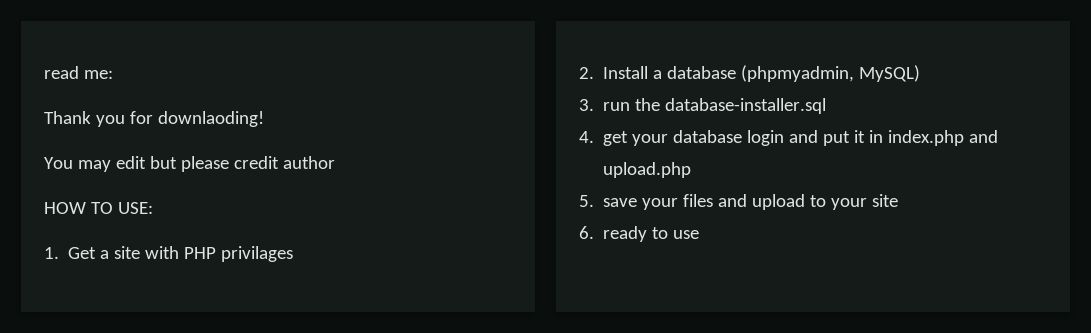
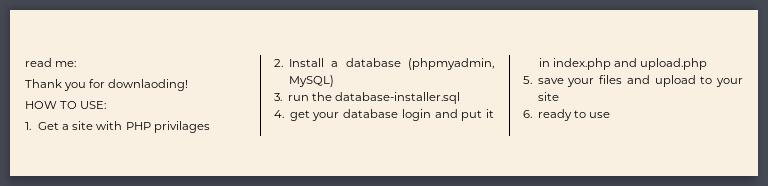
[44,156,335,172] // You may edit but please credit author -> (189, 85) none

